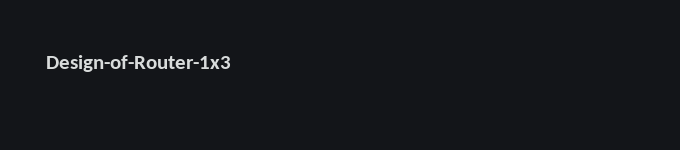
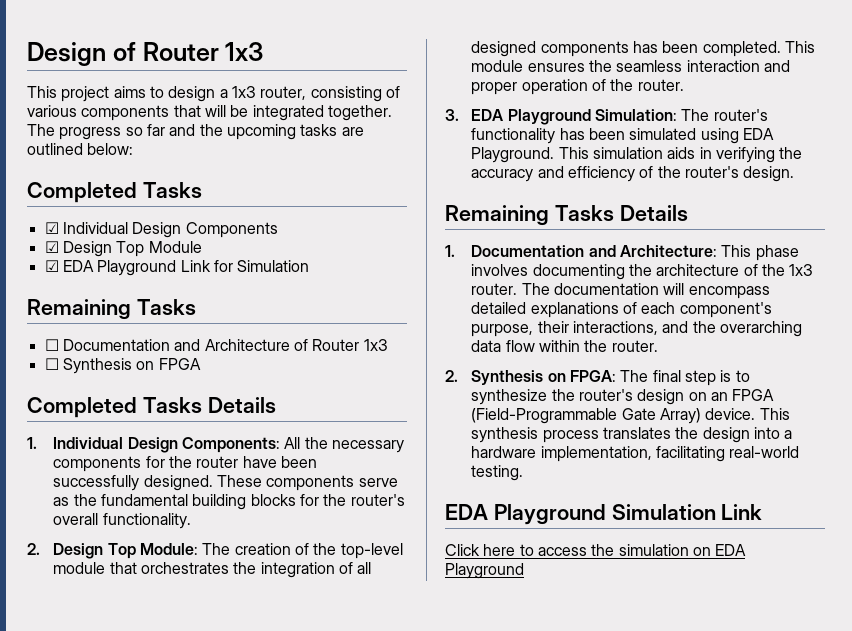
[46,55,231,72] Design-of-Router-1x3 -> [27,42,264,66] [27,86,400,102] [27,105,392,121] [27,124,364,140] [27,143,134,155] [27,182,202,203] [44,222,278,238] [44,241,202,257] [44,260,310,276] [27,299,196,320] [44,339,388,351] [44,358,201,374] [27,397,276,418] [27,437,405,453] [53,456,318,472] [53,475,398,491] [53,494,405,510] [53,513,191,529] [27,543,403,559] [53,562,372,578] [471,41,816,57] [471,60,791,72] [471,79,684,95] [445,109,768,125] [471,128,775,144] [471,147,803,163] [471,166,795,182] [445,205,688,226] [445,245,799,261] [471,264,814,280] [471,283,770,299] [471,302,772,318] [471,321,803,337] [471,340,658,352] [445,370,750,386] [471,389,775,405] [471,408,790,424] [471,427,793,443] [471,446,800,462] [471,465,524,481] [445,504,763,525] [445,544,747,556] [445,563,524,579] Design of Router 1x3 // This project aims to design a 1x3 router, consisting of various components that will be integrated together. The progress so far and the upcoming tasks are outlined below: // Completed Tasks // ☑ Individual Design Components // ☑ Design Top Module // ☑ EDA Playground Link for Simulation // Remaining Tasks // ☐ Documentation and Architecture of Router 1x3 // ☐ Synthesis on FPGA // Completed Tasks Details // 1. Individual Design Components: All the necessary components for the router have been successfully designed. These components serve as the fundamental building blocks for the router's overall functionality. // 2. Design Top Module: The creation of the top-level module that orchestrates the integration of all designed components has been completed. This module ensures the seamless interaction and proper operation of the router. // 3. EDA Playground Simulation: The router's functionality has been simulated using EDA Playground. This simulation aids in verifying the accuracy and efficiency of the router's design. // Remaining Tasks Details // 1. Documentation and Architecture: This phase involves documenting the architecture of the 1x3 router. The documentation will encompass detailed explanations of each component's purpose, their interactions, and the overarching data flow within the router. // 2. Synthesis on FPGA: The final step is to synthesize the router's design on an FPGA (Field-Programmable Gate Array) device. This synthesis process translates the design into a hardware implementation, facilitating real-world testing. // EDA Playground Simulation Link // Click here to access the simulation on EDA Playground

